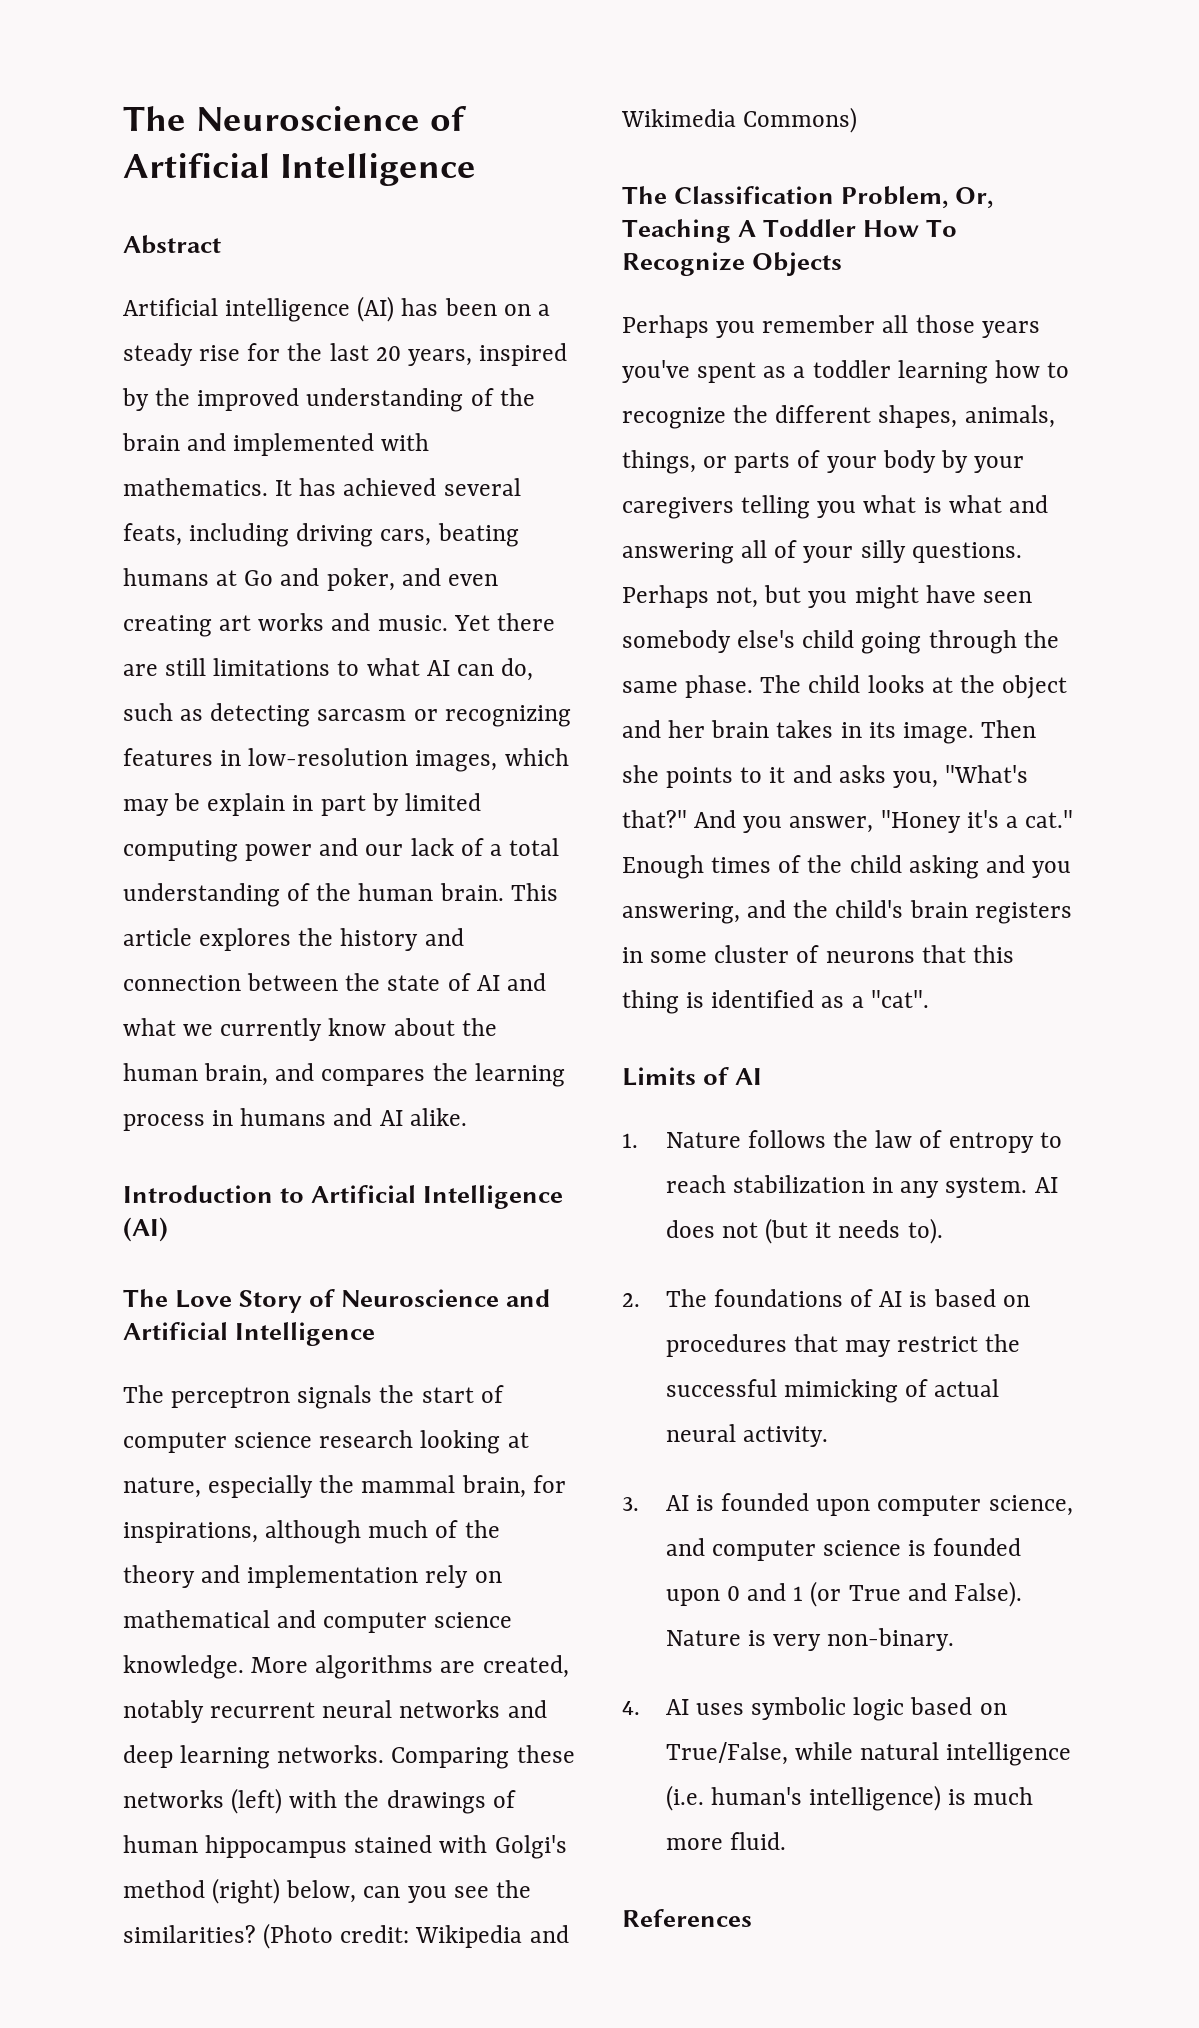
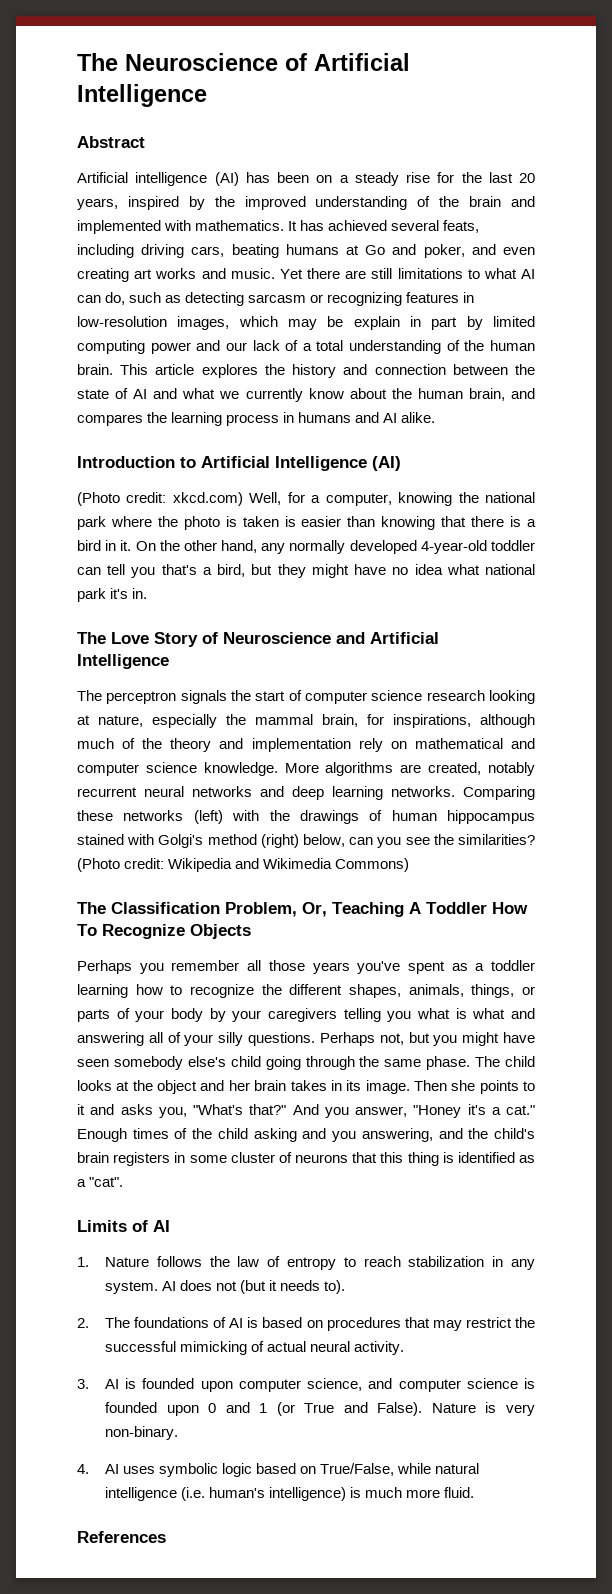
(168, 1229) none -> [77,492,536,506] [77,516,536,530] [77,540,535,554] [77,564,535,578] [77,588,148,602] // (Photo credit: xkcd.com) Well, for a computer, knowing the national park where the photo is taken is easier than knowing that there is a bird in it. On the other hand, any normally developed 4-year-old toddler can tell you that's a bird, but they might have no idea what national park it's in.

